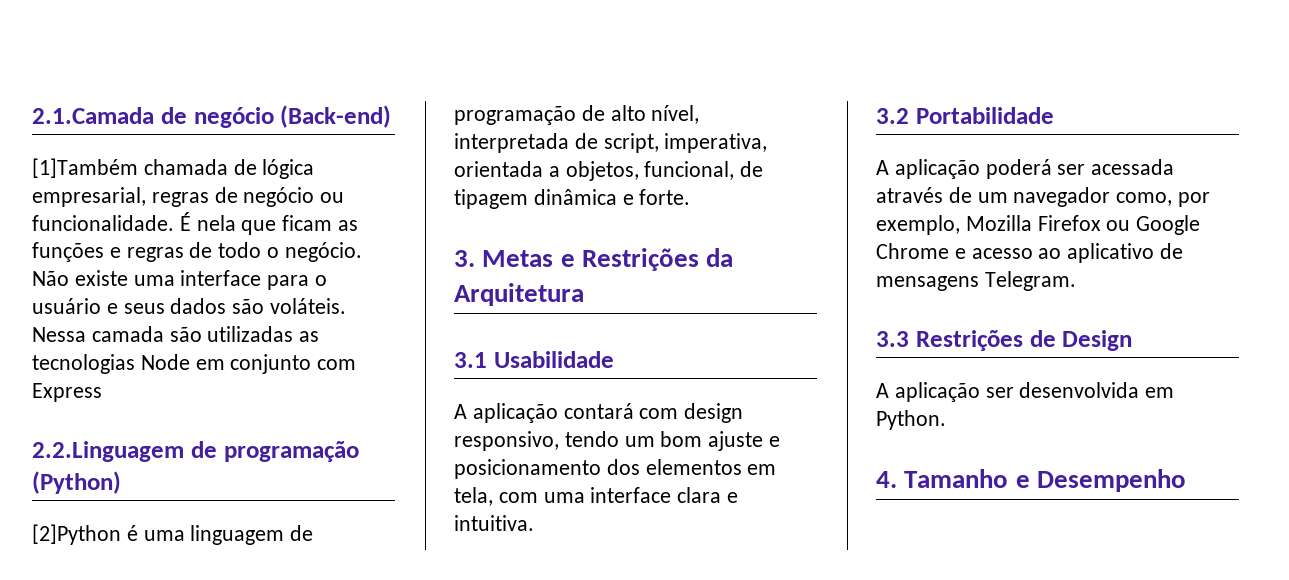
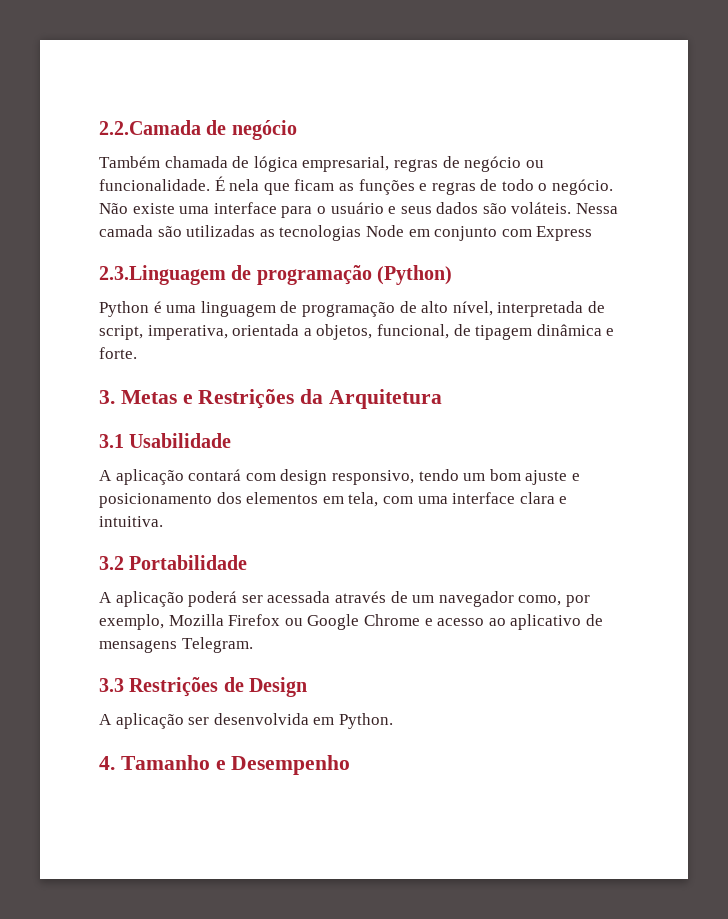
[32,105,392,128] [32,158,138,178] 2.1.Camada de negócio (Back-end) // [1]Também -> [99,120,297,140] [99,156,160,168] 2.2.Camada de negócio // Também
[32,441,184,462] 2.2.Linguagem -> [99,265,226,285] 2.3.Linguagem
[32,524,121,545] [2]Python -> [99,301,149,317] Python

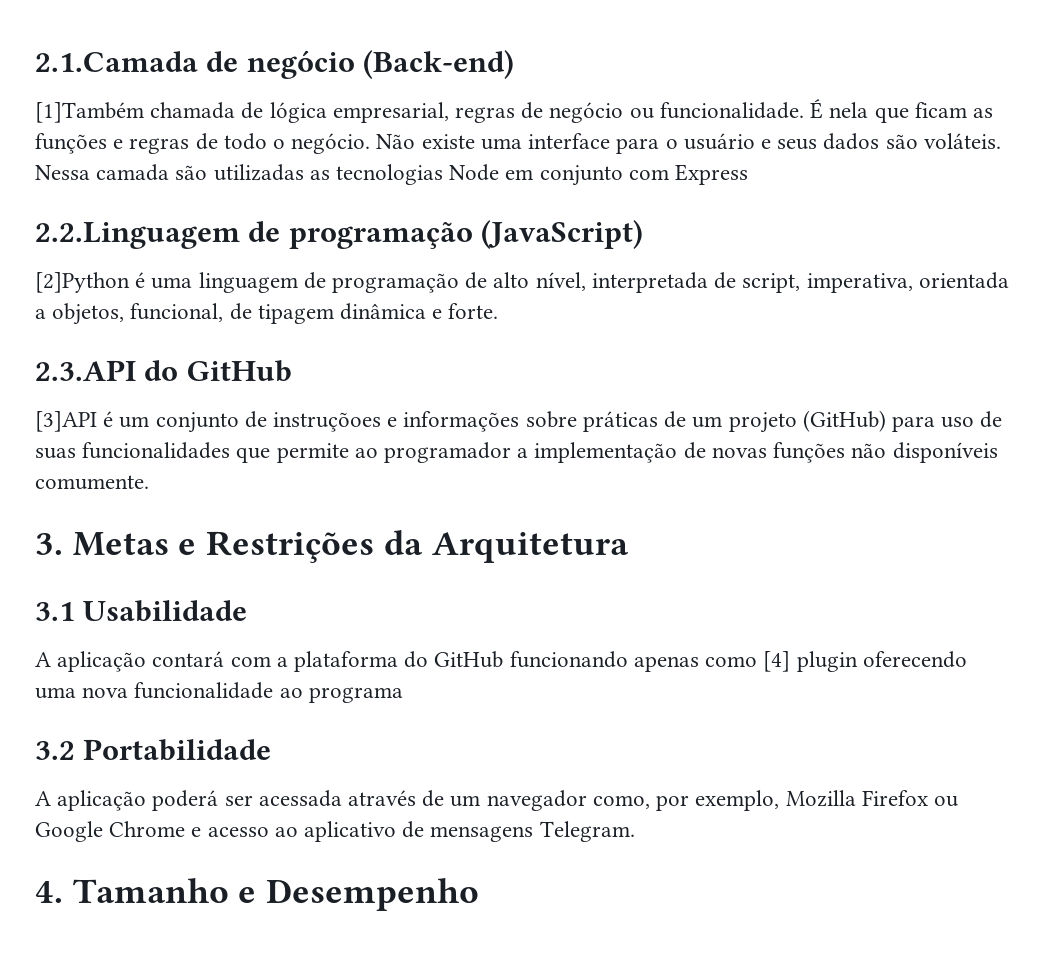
[99,120,297,140] [99,156,160,168] 2.2.Camada de negócio // Também -> [35,50,515,79] [35,102,144,123] 2.1.Camada de negócio (Back-end) // [1]Também
[99,265,453,285] [99,301,149,317] 2.3.Linguagem de programação (Python) // Python -> [35,220,644,249] [35,272,130,293] 2.2.Linguagem de programação (JavaScript) // [2]Python
(137, 353) none -> [35,360,292,382] [35,410,1003,433] [35,442,998,463] [35,475,149,490] // 2.3.API do GitHub // [3]API é um conjunto de instruçõoes e informações sobre práticas de um projeto (GitHub) para uso de suas funcionalidades que permite ao programador a implementação de novas funções não disponíveis comumente.
[280,469,580,485] [99,492,568,508] [99,516,163,527] design responsivo, tendo um bom ajuste e posicionamento dos elementos em tela, com uma interface clara e intuitiva. -> [276,651,967,672] [35,682,403,703] a plataforma do GitHub funcionando apenas como [4] plugin oferecendo uma nova funcionalidade ao programa
[99,677,308,697] [99,713,393,729] // 3.3 Restrições de Design // A aplicação ser desenvolvida em Python. -> (635, 831) none

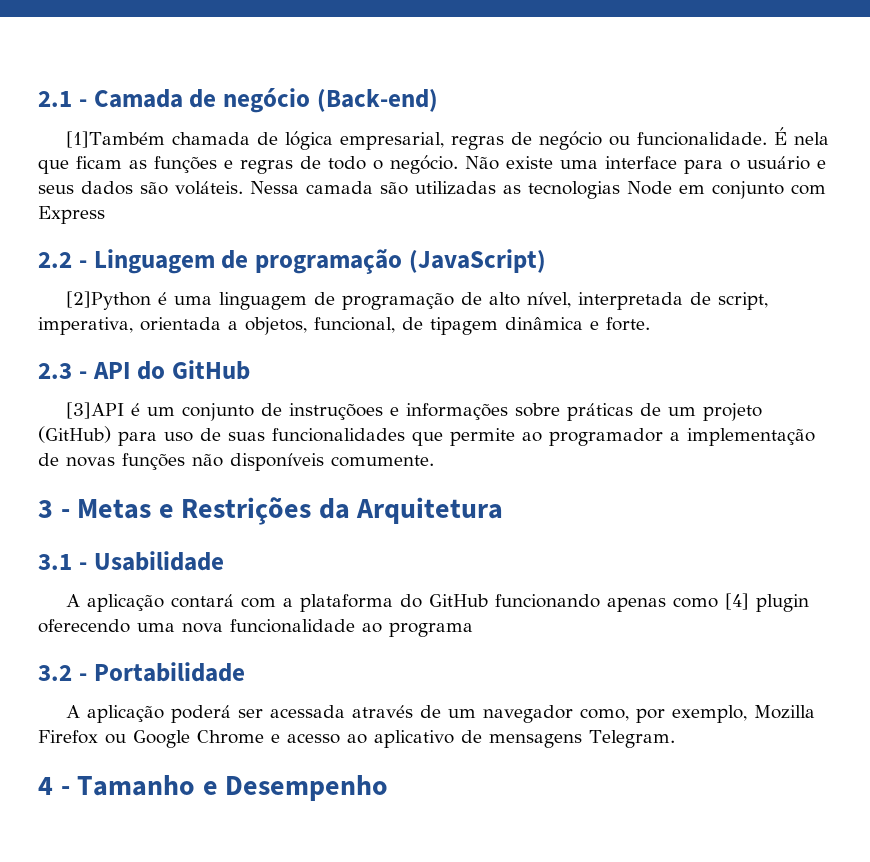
[35,51,198,72] 2.1.Camada -> [38,89,183,108] 2.1 - Camada
[35,222,240,249] 2.2.Linguagem -> [38,249,215,274] 2.2 - Linguagem
[35,360,136,381] 2.3.API -> [38,362,131,379] 2.3 - API
[35,533,63,555] 3. -> [38,500,70,518] 3 -
(75, 611) none -> [78,562,87,570] -
(75, 750) none -> [78,673,87,681] -
[35,881,63,903] 4. -> [38,777,70,795] 4 -

